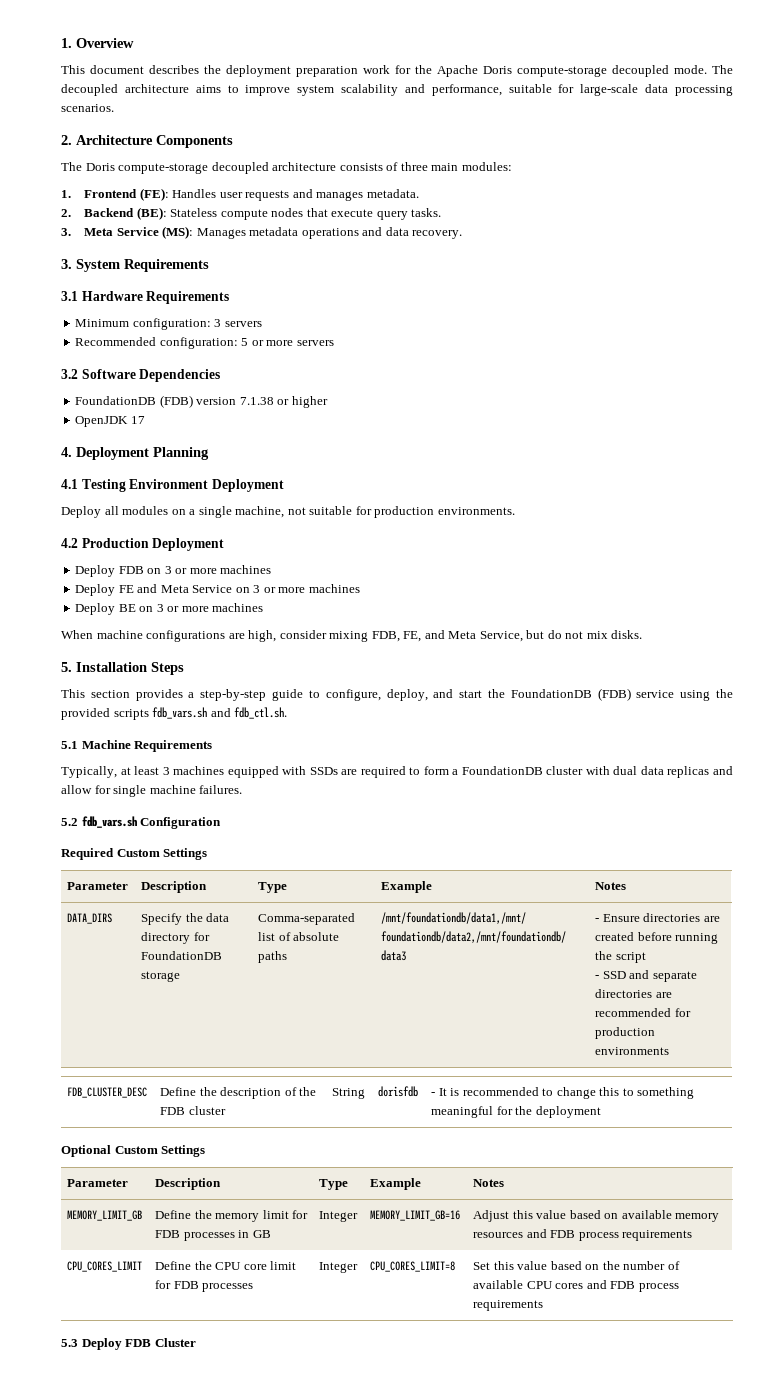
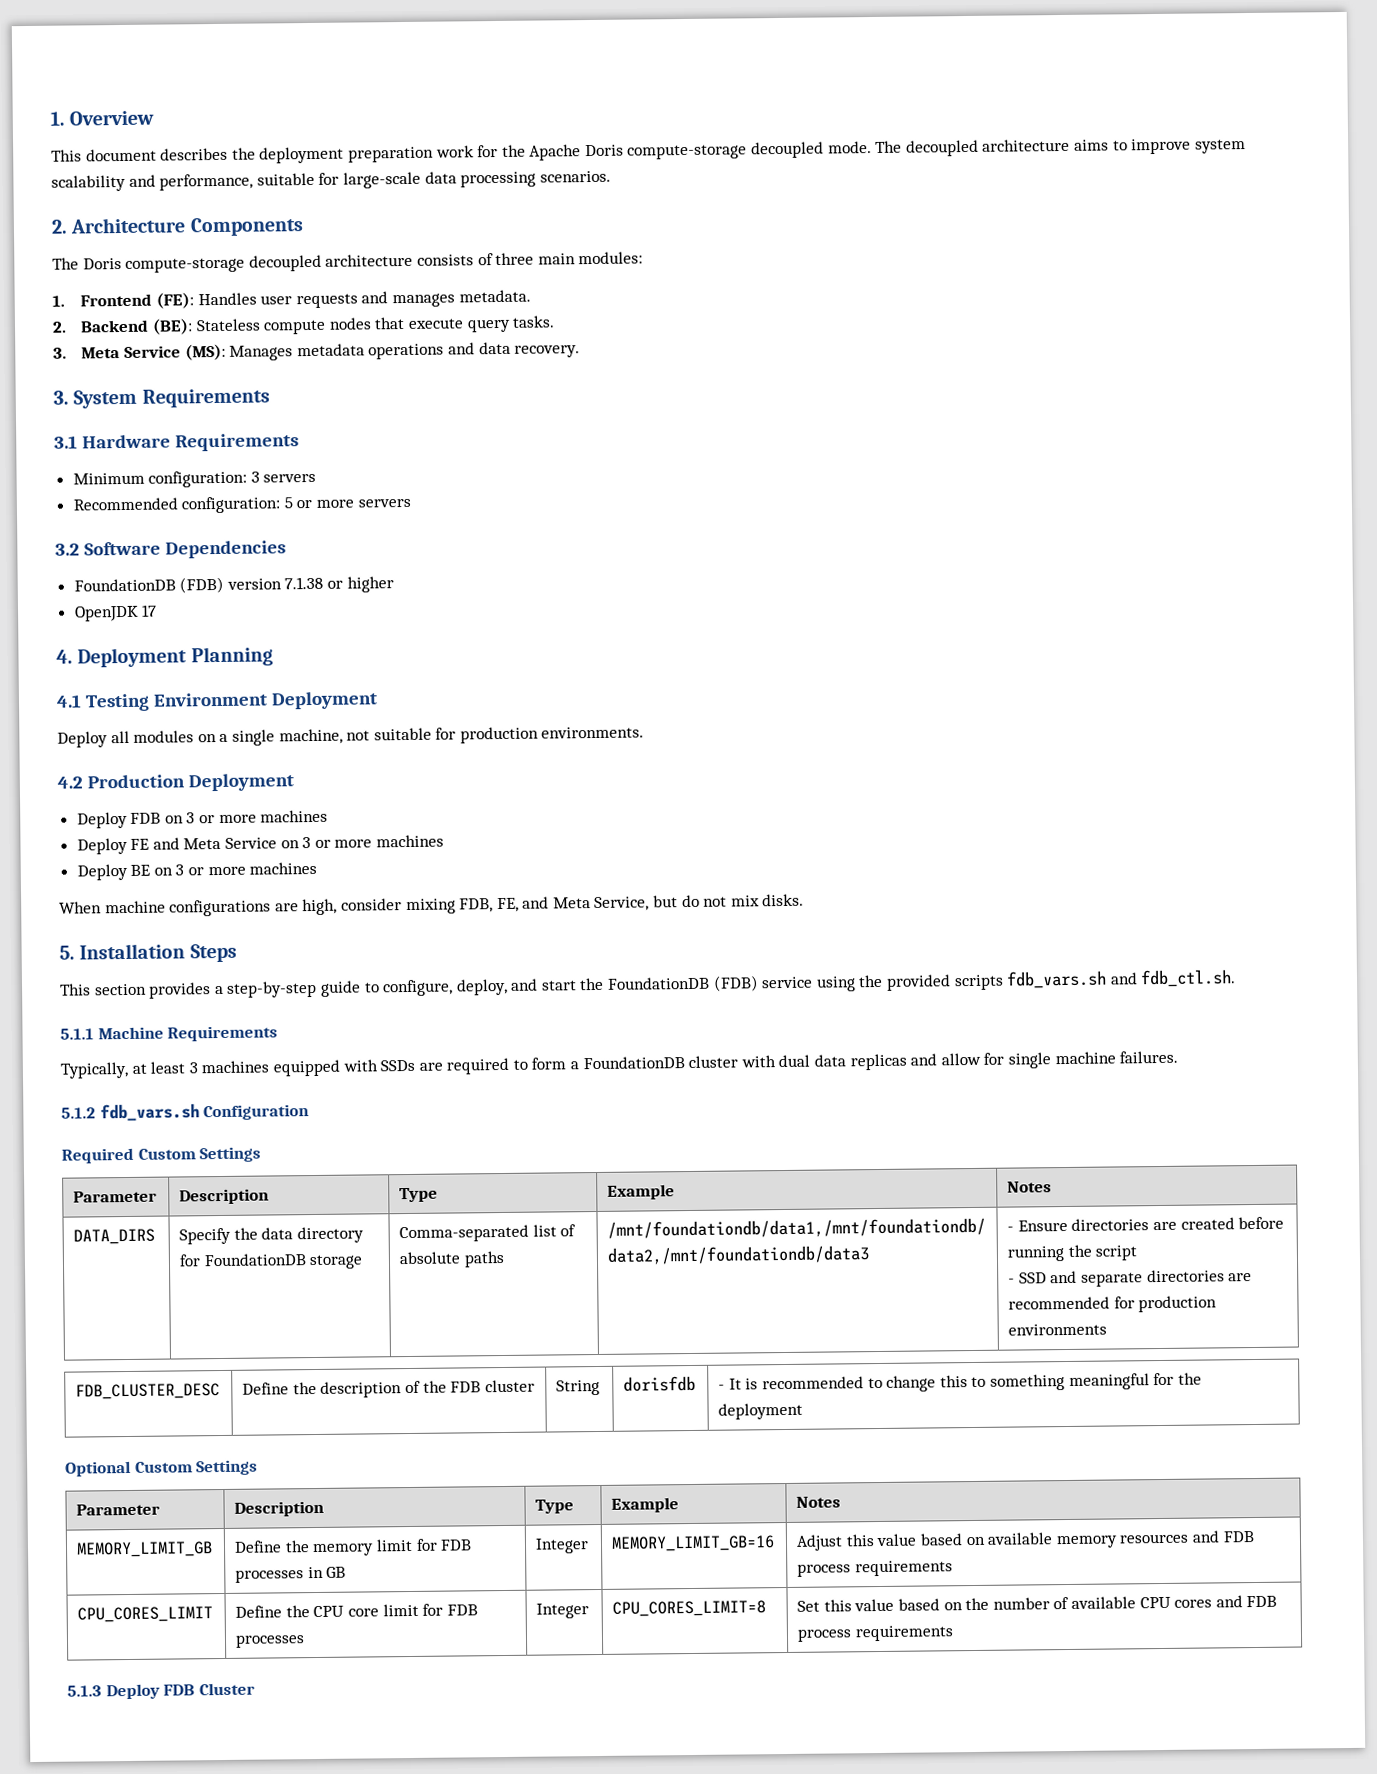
[61,741,78,749] 5.1 -> [60,1028,94,1040] 5.1.1
[61,818,78,826] 5.2 -> [61,1107,96,1119] 5.1.2
[61,1339,78,1347] 5.3 -> [67,1685,102,1697] 5.1.3

